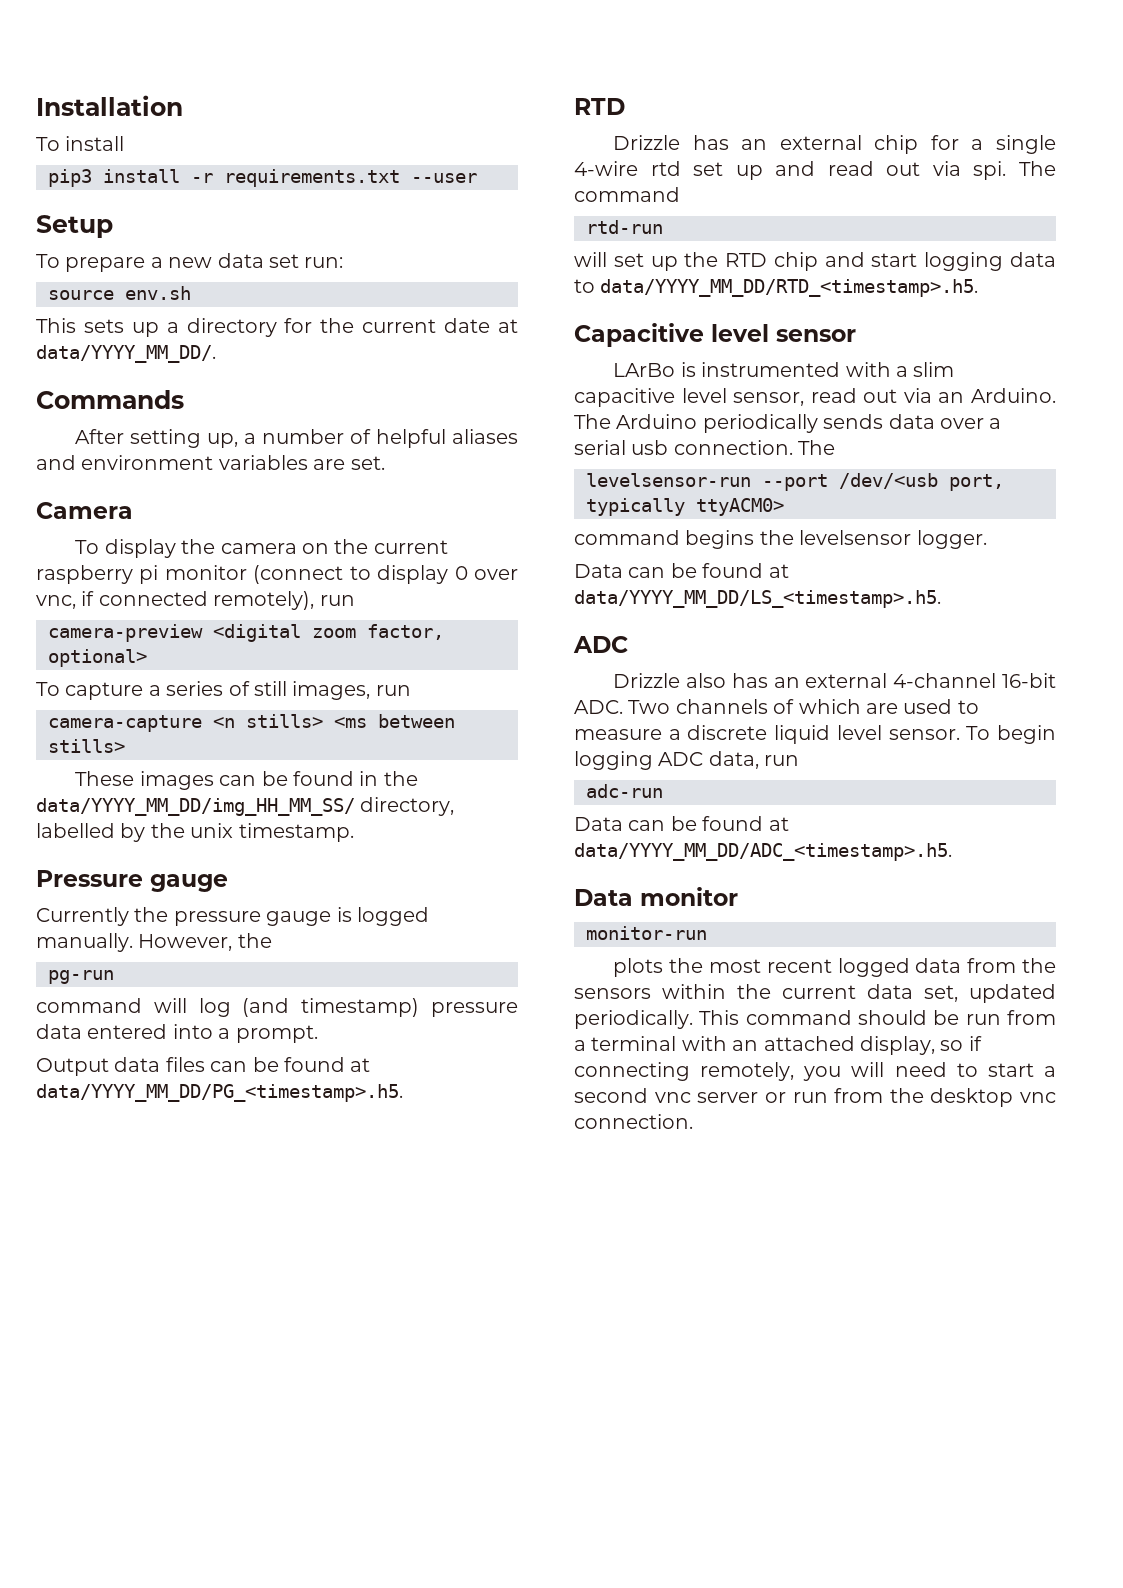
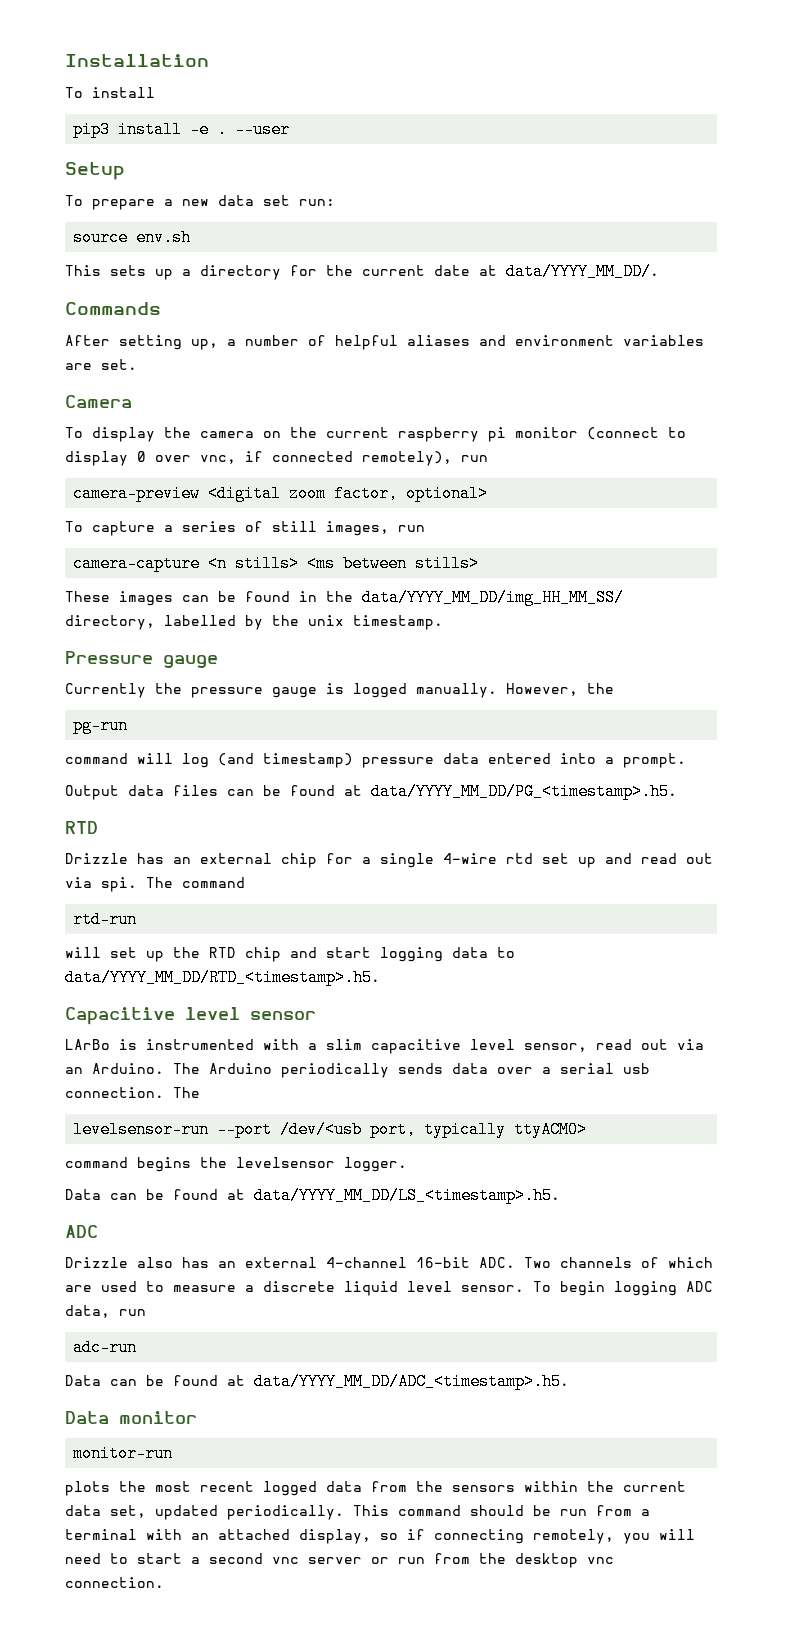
[191,169,400,187] -r requirements.txt -> [190,121,228,138] -e .

